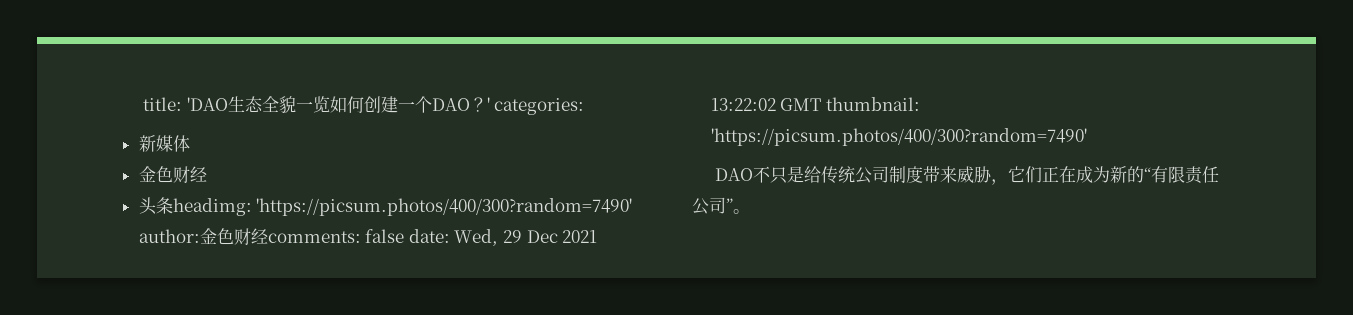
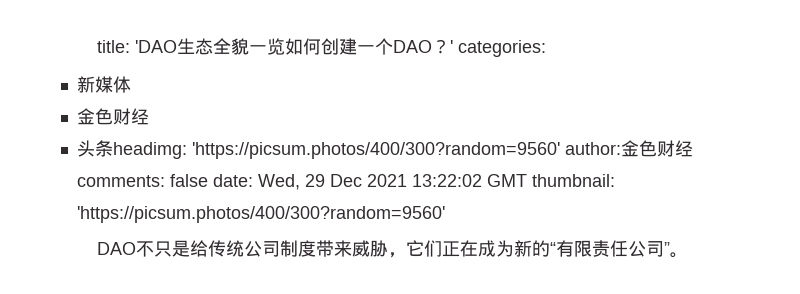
[256,198,633,216] 'https://picsum.photos/400/300?random=7490' -> [191,142,560,159] 'https://picsum.photos/400/300?random=9560'
[710,128,1087,146] 'https://picsum.photos/400/300?random=7490' -> [76,206,445,223] 'https://picsum.photos/400/300?random=9560'

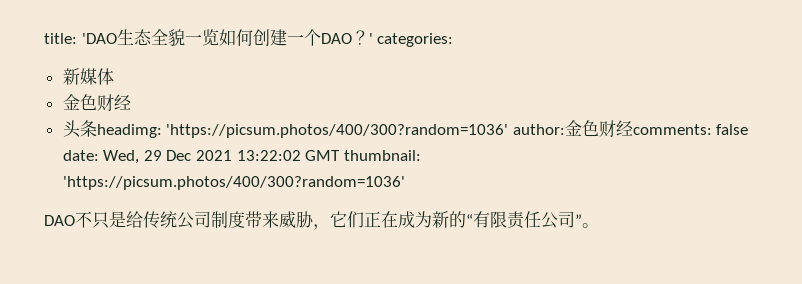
[191,142,560,159] 'https://picsum.photos/400/300?random=9560' -> [166,124,509,138] 'https://picsum.photos/400/300?random=1036'
[76,206,445,223] 'https://picsum.photos/400/300?random=9560' -> [62,176,405,190] 'https://picsum.photos/400/300?random=1036'

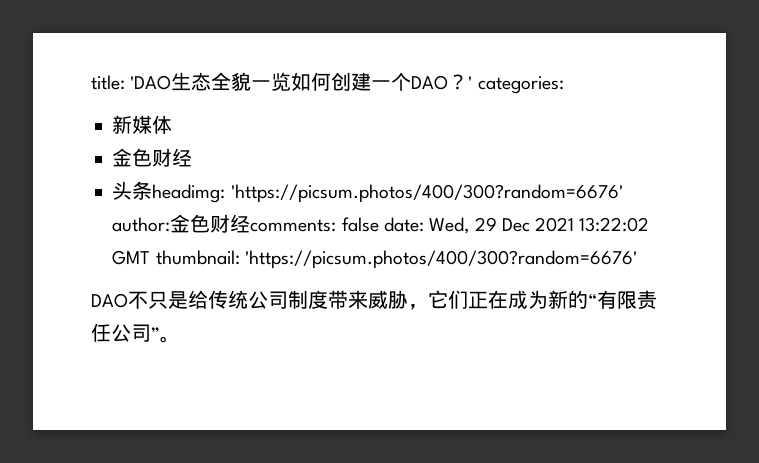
[166,124,509,138] 'https://picsum.photos/400/300?random=1036' -> [230,184,623,203] 'https://picsum.photos/400/300?random=6676'
[62,176,405,190] 'https://picsum.photos/400/300?random=1036' -> [244,250,637,269] 'https://picsum.photos/400/300?random=6676'

